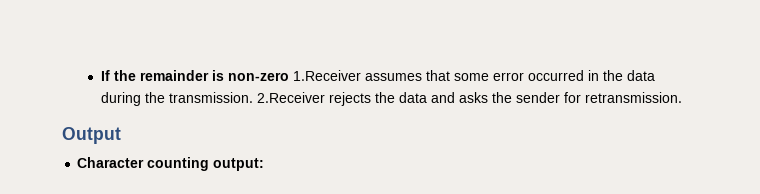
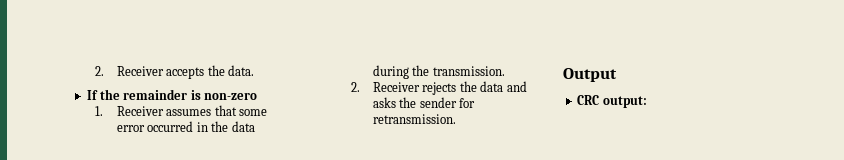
(100, 75) none -> [94,65,255,79] 2. Receiver accepts the data. //
[292,70,361,81] 1.Receiver -> [94,106,164,116] // 1. Receiver
[256,92,325,103] 2.Receiver -> [350,82,420,92] // 2. Receiver
[77,157,210,171] Character counting -> [577,95,600,105] CRC

